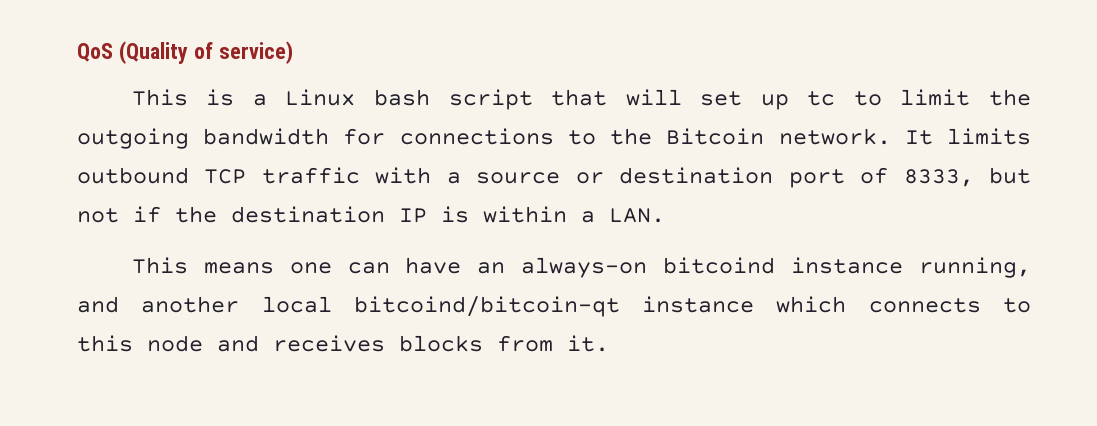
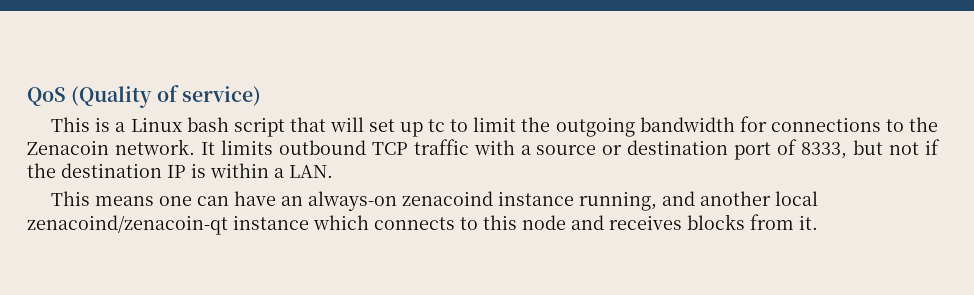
[666,128,765,145] Bitcoin -> [27,140,109,155] Zenacoin
[663,257,776,274] bitcoind -> [402,191,494,206] zenacoind
[353,296,620,317] bitcoind/bitcoin-qt -> [27,215,228,235] zenacoind/zenacoin-qt

